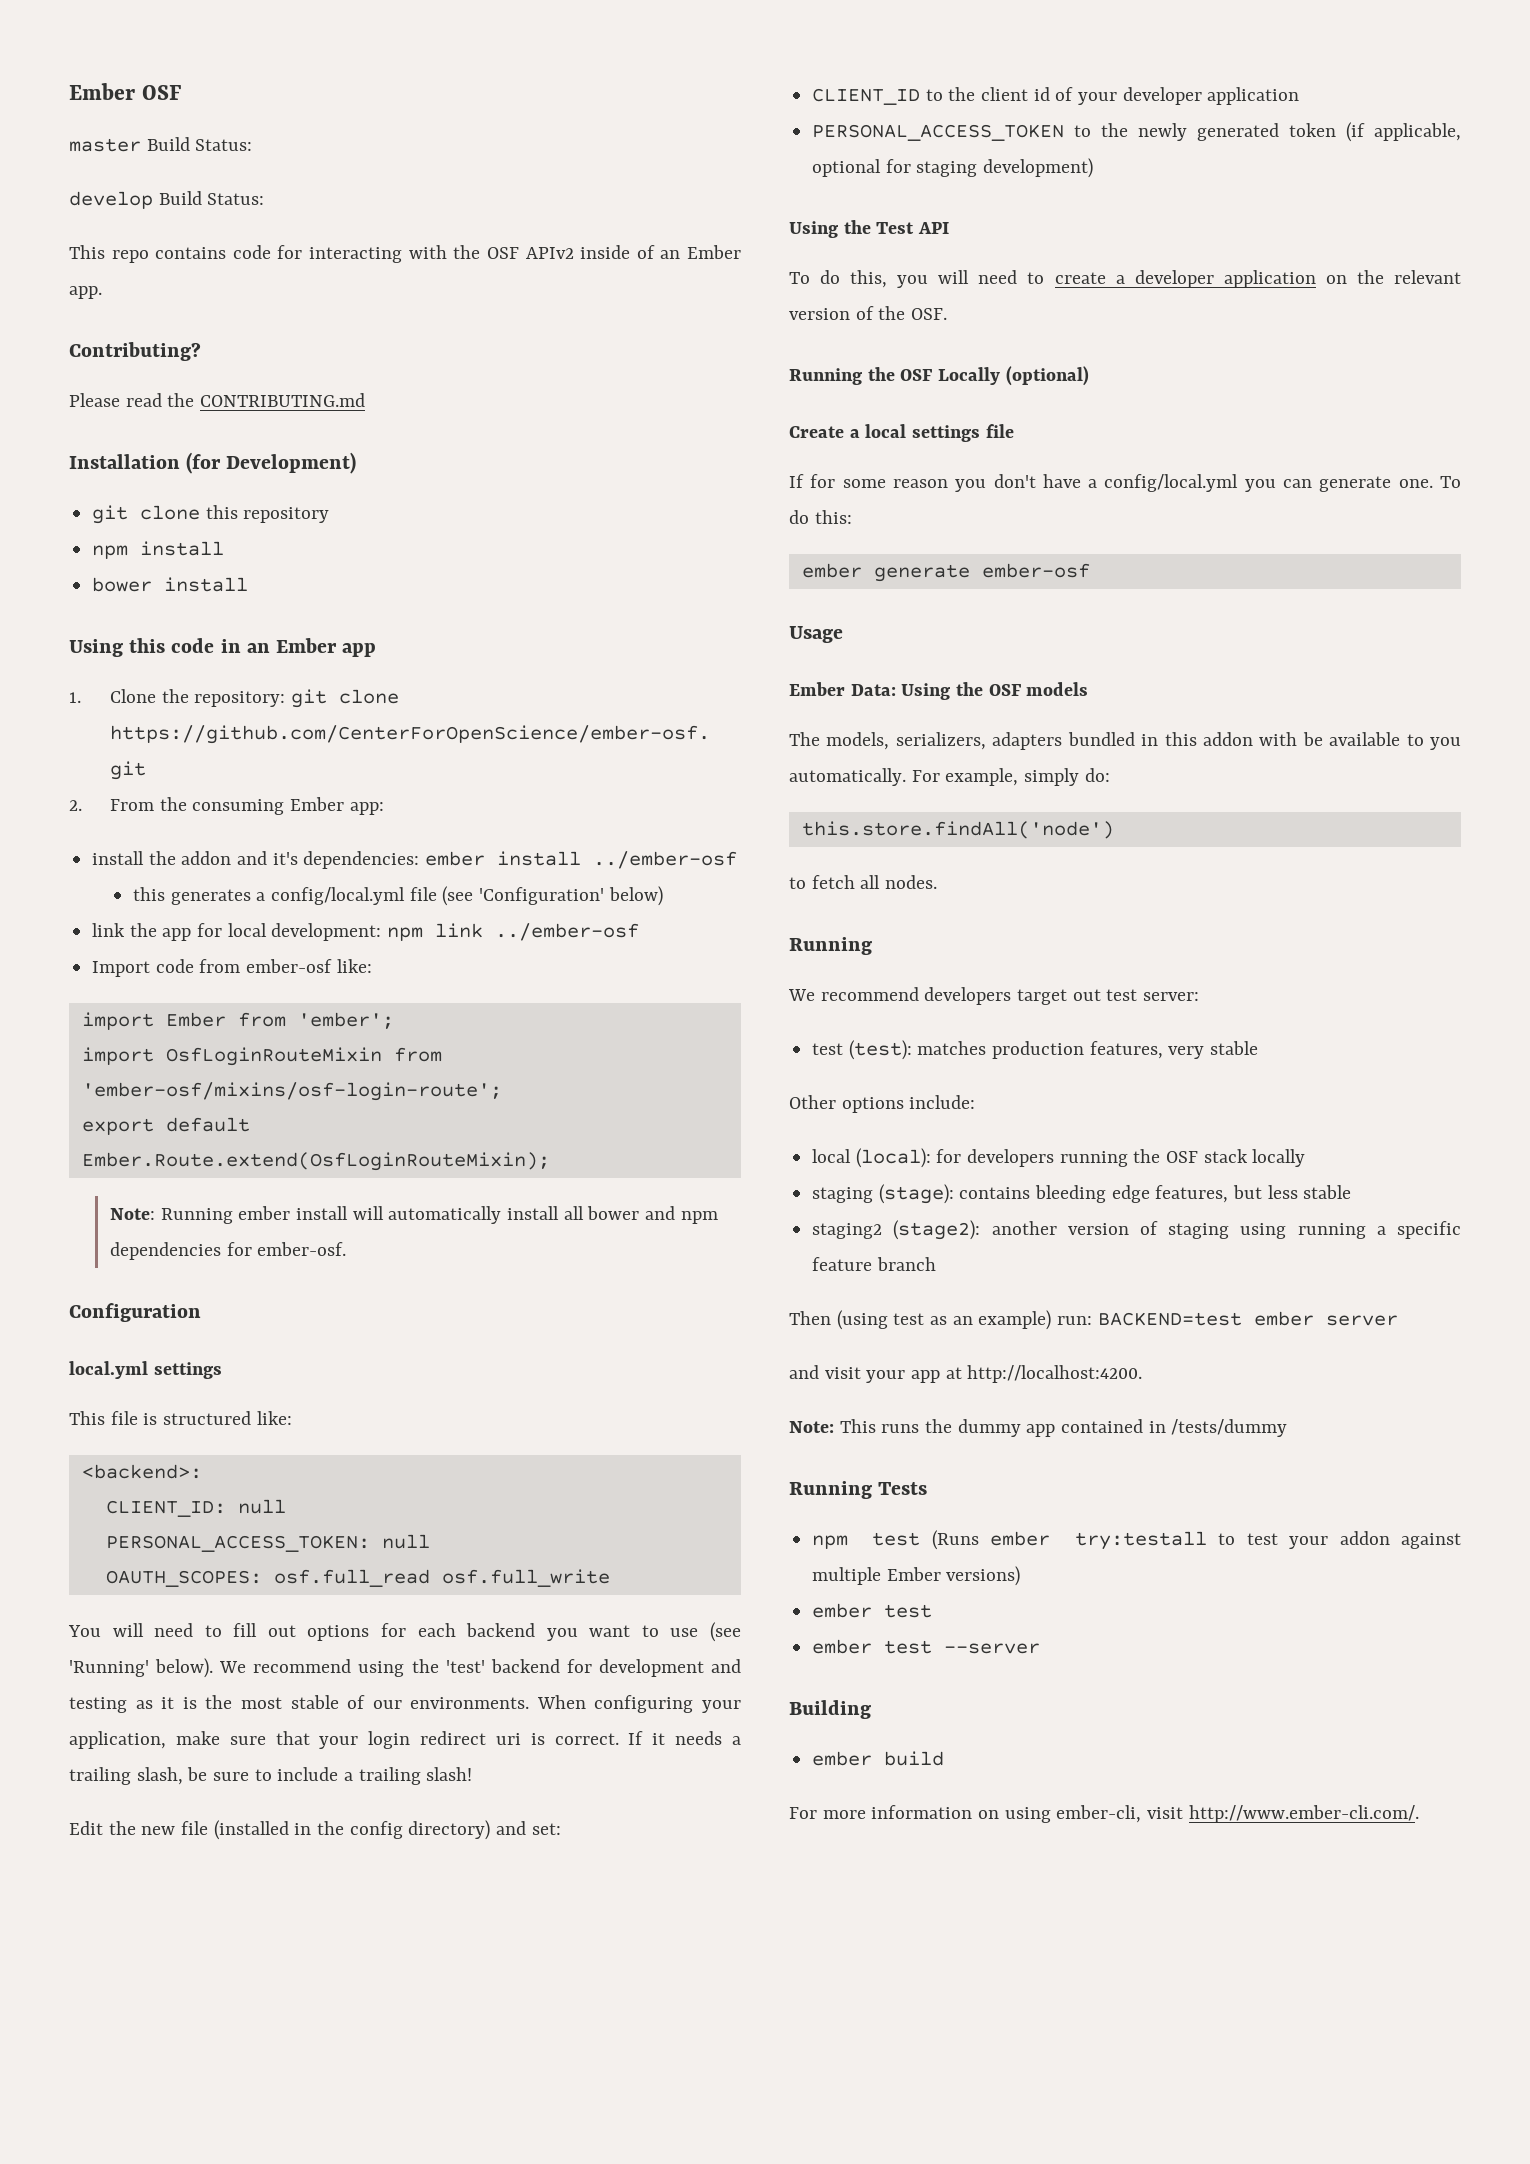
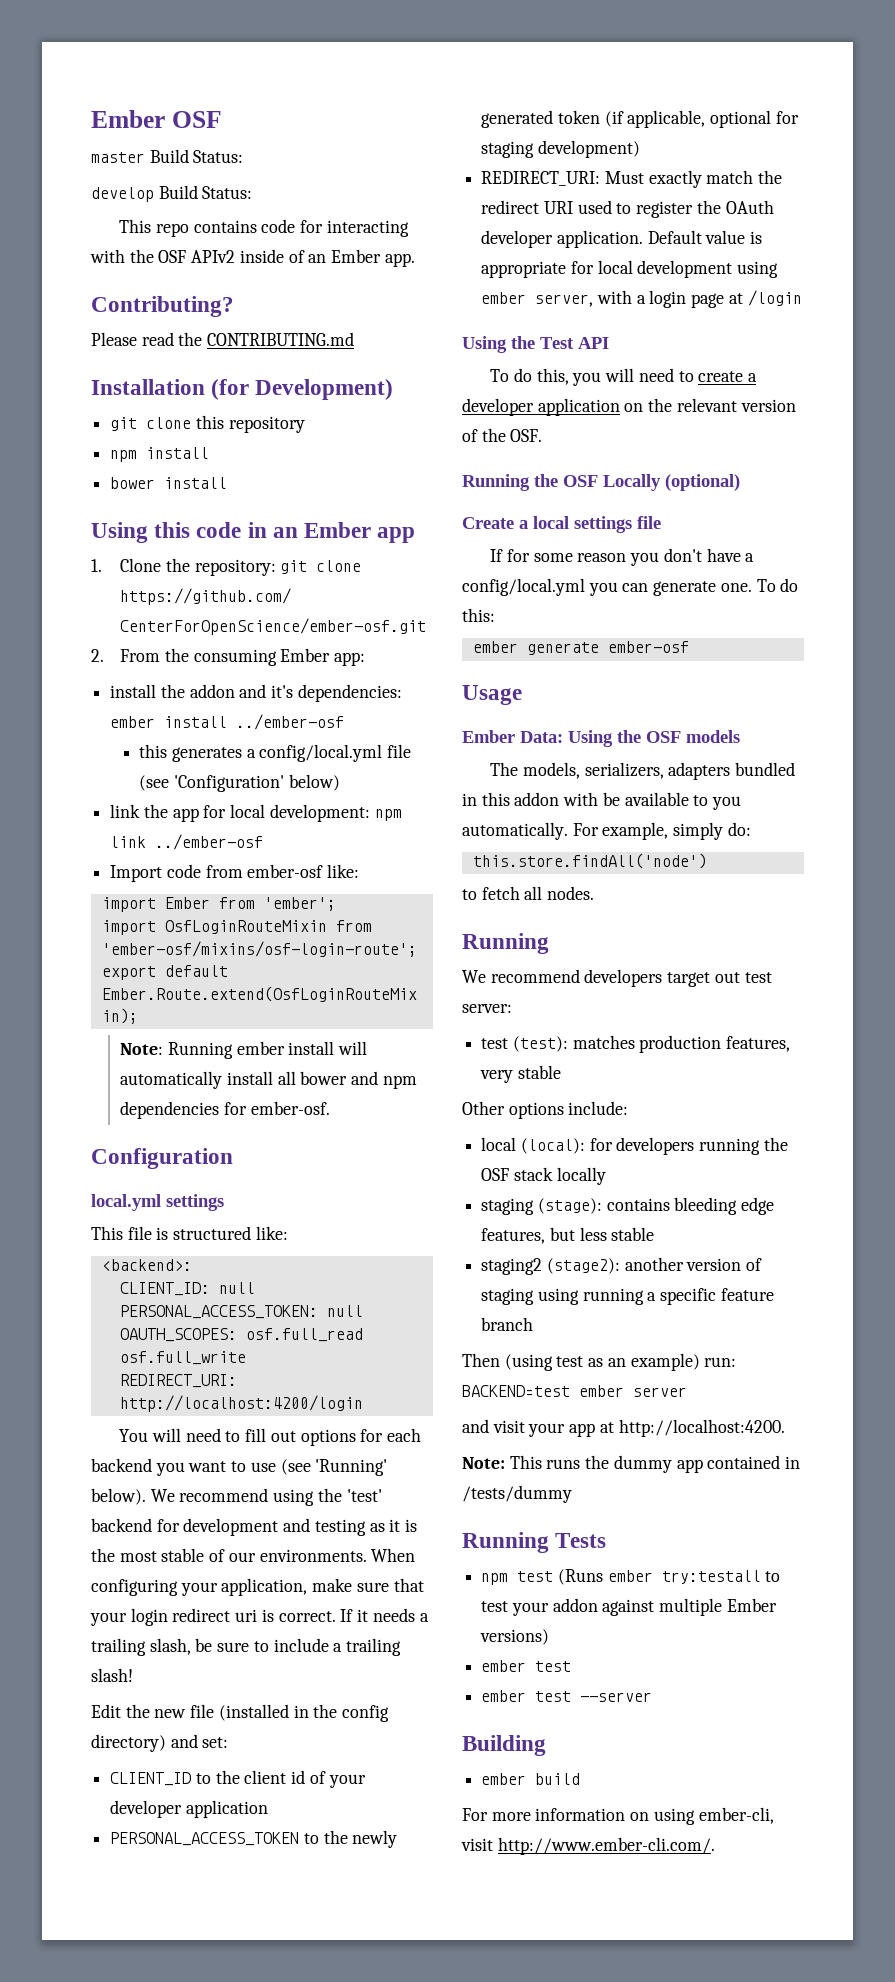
(610, 1578) none -> [119,1374,237,1388] [119,1395,363,1412] // REDIRECT_URI: http://localhost:4200/login
(1094, 168) none -> [481,170,783,188] [481,200,774,218] [481,230,763,248] [481,260,779,278] [481,290,802,308] // REDIRECT_URI: Must exactly match the redirect URI used to register the OAuth developer application. Default value is appropriate for local development using ember server, with a login page at /login

